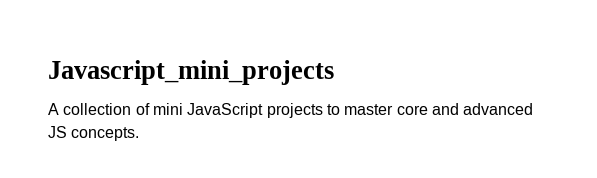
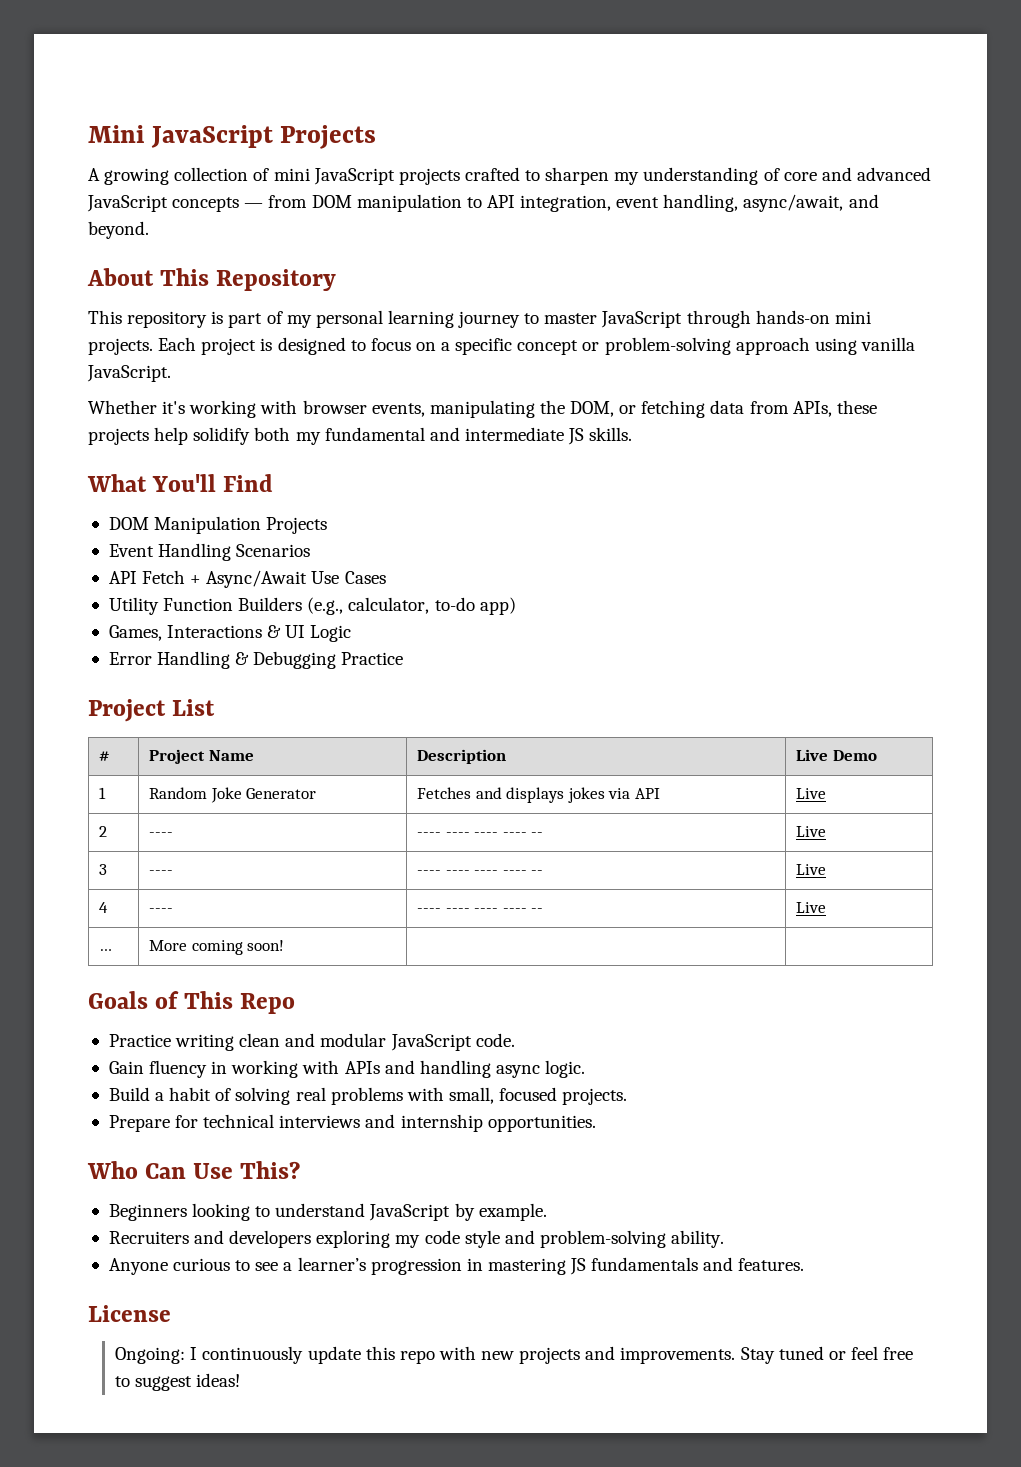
[48,60,334,85] Javascript_mini_projects -> [88,125,377,149] Mini JavaScript Projects
(59, 109) none -> [104,168,170,185] growing
[326,103,534,115] [48,126,140,141] to master core and advanced JS concepts. -> [464,167,931,185] [87,194,879,212] [88,221,149,239] [87,268,337,291] [88,310,871,328] [88,337,915,355] [87,365,171,382] [88,400,877,418] [88,427,633,445] [87,474,274,492] [108,516,328,534] [108,543,311,561] [108,570,386,588] [108,597,516,615] [108,625,352,642] [108,651,404,669] [88,699,216,722] [98,751,110,761] [148,749,254,764] [416,749,506,764] [795,749,877,761] [98,787,106,799] [148,787,317,803] [416,787,660,803] [795,788,826,799] [98,826,107,837] [148,832,173,837] [416,832,544,837] [795,826,826,837] [98,864,107,875] [148,870,173,875] [416,870,544,875] [795,864,826,875] [98,902,108,913] [148,908,173,913] [416,908,544,913] [795,902,826,913] [98,949,112,951] [148,940,285,955] [88,991,296,1014] [108,1033,515,1051] [108,1060,586,1078] [108,1087,628,1105] [108,1114,596,1132] [87,1161,301,1179] [108,1203,547,1221] [108,1230,725,1248] [108,1257,805,1275] [88,1305,171,1322] [115,1346,914,1364] [115,1373,241,1391] crafted to sharpen my understanding of core and advanced JavaScript concepts — from DOM manipulation to API integration, event handling, async/await, and beyond. // About This Repository // This repository is part of my personal learning journey to master JavaScript through hands-on mini projects. Each project is designed to focus on a specific concept or problem-solving approach using vanilla JavaScript. // Whether it's working with browser events, manipulating the DOM, or fetching data from APIs, these projects help solidify both my fundamental and intermediate JS skills. // What You'll Find // DOM Manipulation Projects // Event Handling Scenarios // API Fetch + Async/Await Use Cases // Utility Function Builders (e.g., calculator, to-do app) // Games, Interactions & UI Logic // Error Handling & Debugging Practice // Project List // # | Project Name | Description | Live Demo // 1 | Random Joke Generator | Fetches and displays jokes via API | Live // 2 | ---- | ---- ---- ---- ---- -- | Live // 3 | ---- | ---- ---- ---- ---- -- | Live // 4 | ---- | ---- ---- ---- ---- -- | Live // … | More coming soon! | | // Goals of This Repo // Practice writing clean and modular JavaScript code. // Gain fluency in working with APIs and handling async logic. // Build a habit of solving real problems with small, focused projects. // Prepare for technical interviews and internship opportunities. // Who Can Use This? // Beginners looking to understand JavaScript by example. // Recruiters and developers exploring my code style and problem-solving ability. // Anyone curious to see a learner’s progression in mastering JS fundamentals and features. // License // Ongoing: I continuously update this repo with new projects and improvements. Stay tuned or feel free to suggest ideas!

